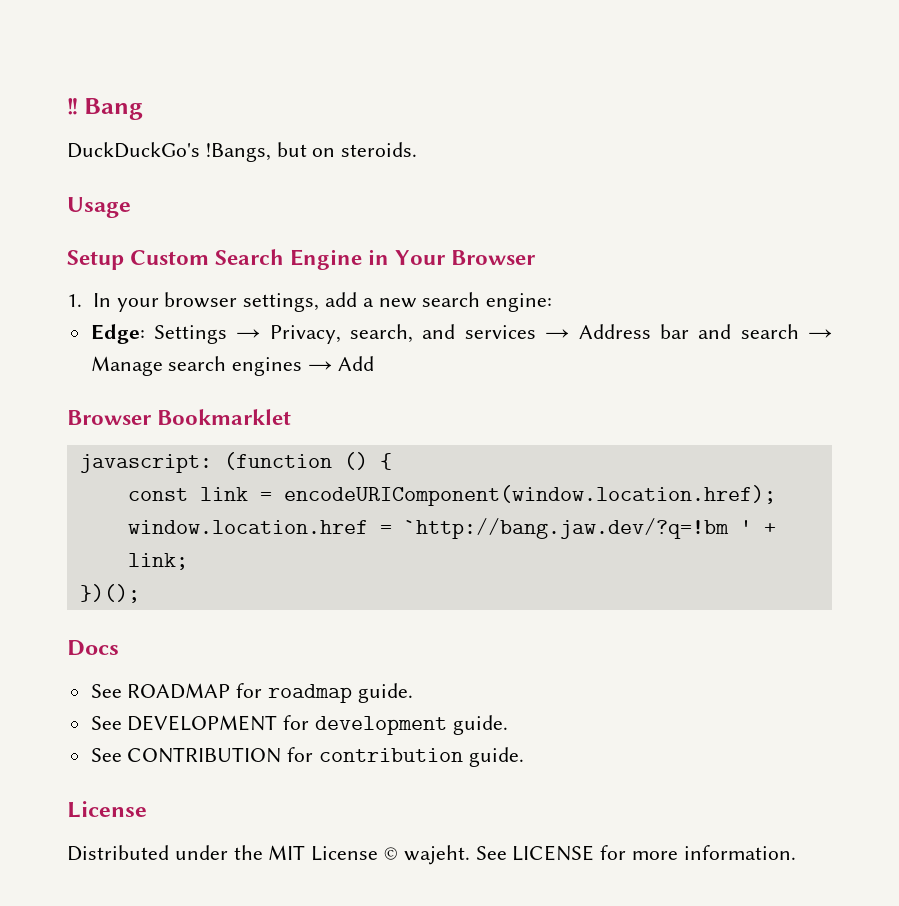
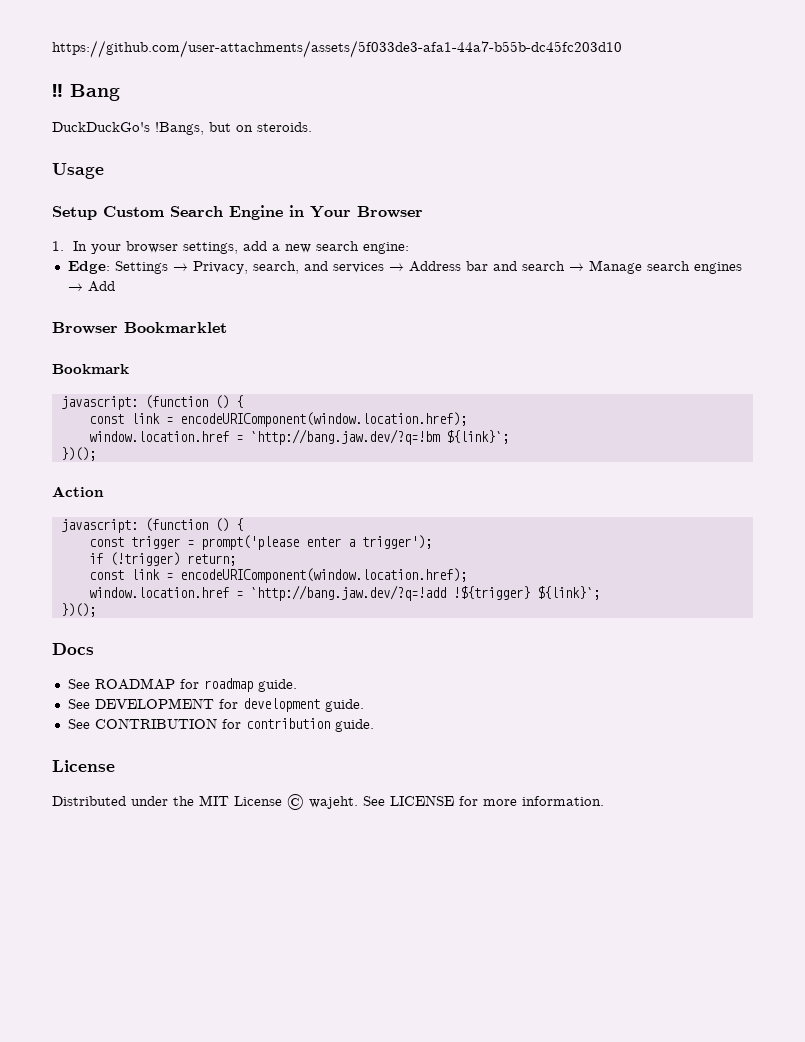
(67, 106) none -> [52,40,622,58] https://github.com/user-attachments/assets/5f033de3-afa1-44a7-b55b-dc45fc203d10 //
(292, 417) none -> [52,364,129,374] // Bookmark
[739,520,776,534] [127,553,188,570] ' + link; -> [445,430,509,444] [60,447,96,461] [52,486,104,497] [60,518,243,533] [88,535,432,550] [88,552,236,566] [88,568,467,583] [88,585,600,601] ${link}`; // })(); // Action // javascript: (function () { // const trigger = prompt('please enter a trigger'); // if (!trigger) return; // const link = encodeURIComponent(window.location.href); // window.location.href = `http://bang.jaw.dev/?q=!add !${trigger} ${link}`;

